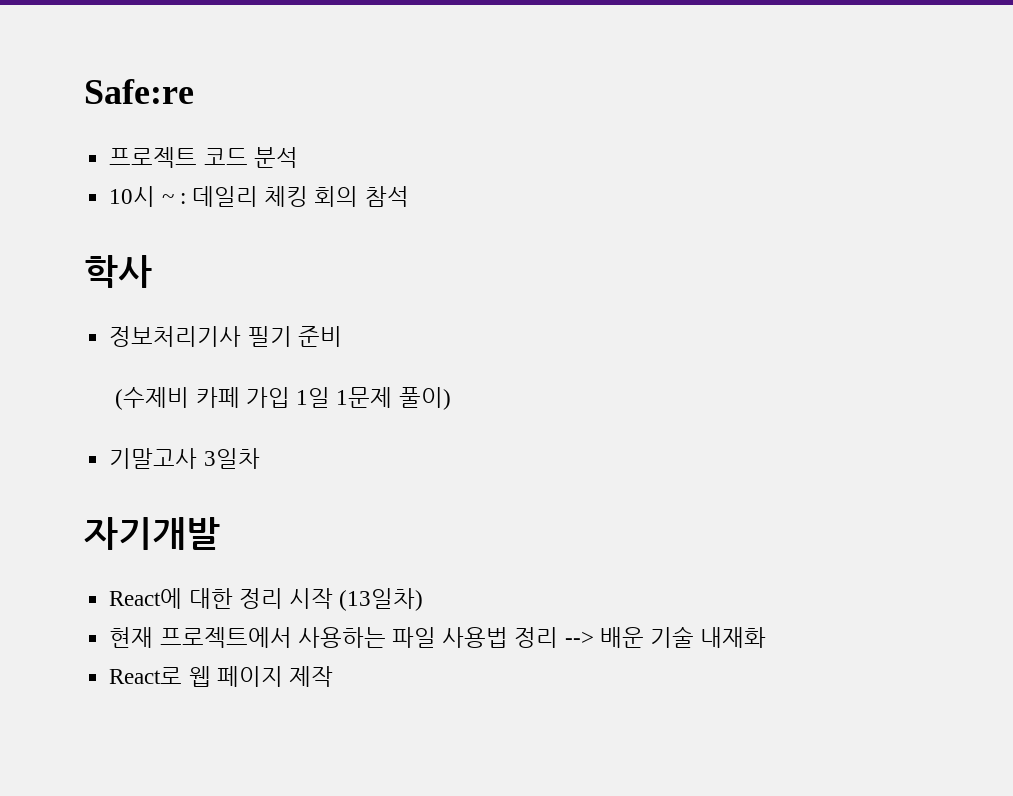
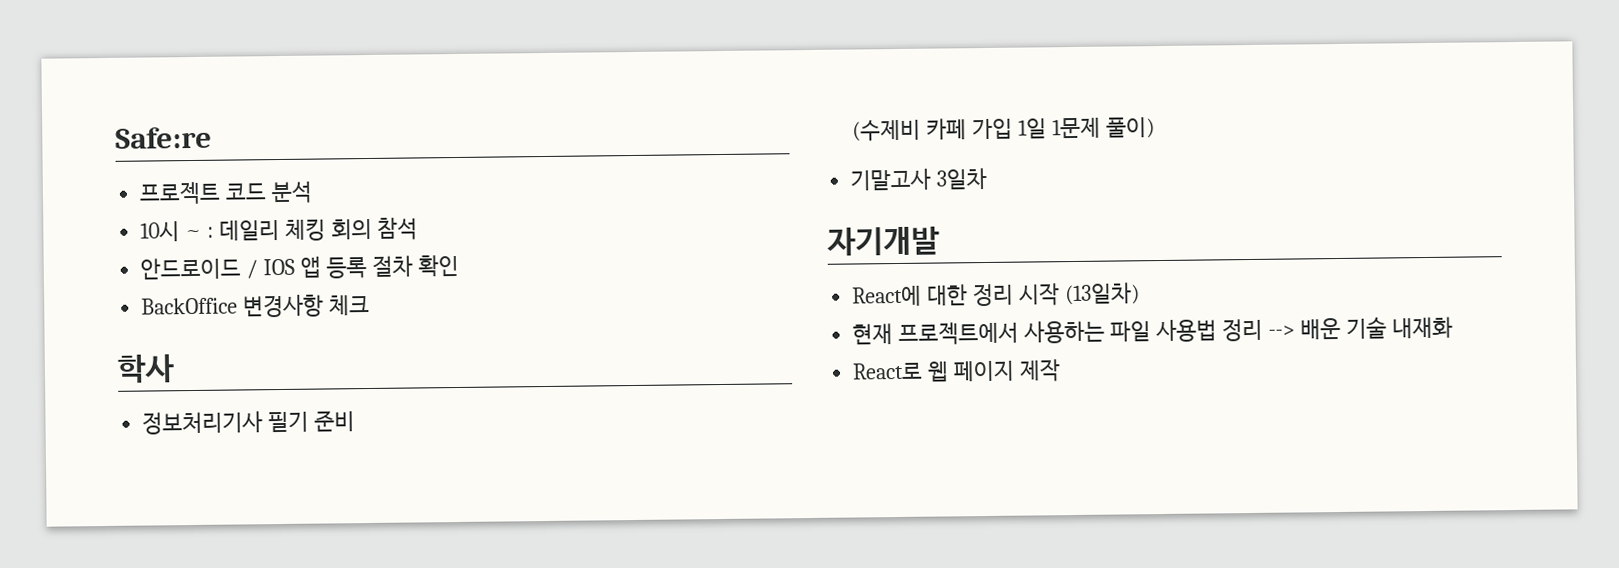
(409, 196) none -> [140,254,459,280] [141,293,371,318] // 안드로이드 / IOS 앱 등록 절차 확인 // BackOffice 변경사항 체크

